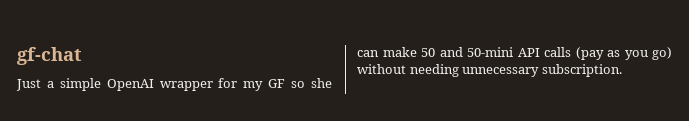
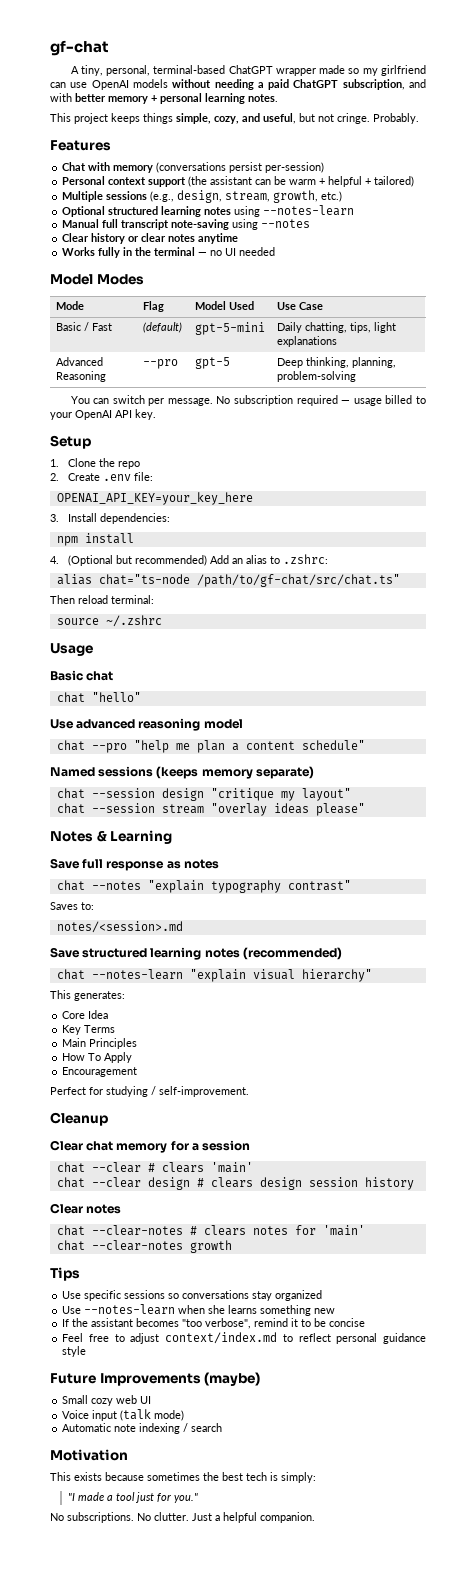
[16,78,333,91] [357,47,672,60] [357,64,622,77] Just a simple OpenAI wrapper for my GF so she can make 50 and 50-mini API calls (pay as you go) without needing unnecessary subscription. -> [70,65,427,76] [50,79,427,90] [50,93,278,104] [50,113,419,124] [50,140,111,151] [62,162,325,173] [62,176,415,187] [62,190,343,203] [62,205,355,217] [62,219,311,230] [62,233,239,244] [62,247,276,258] [50,274,144,285] [55,301,84,310] [142,301,164,312] [194,301,254,310] [276,302,323,310] [55,322,112,331] [142,322,182,333] [194,322,265,335] [276,322,396,333] [276,336,337,347] [55,357,103,366] [55,371,106,382] [142,359,178,369] [194,357,230,369] [276,357,396,368] [276,371,356,382] [70,395,427,406] [50,409,156,420] [50,435,91,449] [50,458,141,469] [50,472,154,481] [56,492,253,505] [50,513,171,524] [56,533,134,546] [50,554,329,566] [56,574,400,587] [50,595,154,604] [56,615,162,627] [50,643,93,656] [50,670,114,681] [56,692,141,703] [50,718,243,731] [56,740,365,753] [50,766,314,779] [56,788,351,801] [56,803,365,816] [50,830,173,844] [50,858,219,871] [56,880,351,893] [50,902,94,910] [56,921,183,933] [50,947,342,960] [56,969,372,982] [50,990,125,1001] [62,1010,109,1019] [62,1025,116,1035] [62,1038,138,1049] [62,1052,133,1063] [62,1067,138,1077] [50,1086,249,1097] [50,1112,108,1126] [50,1140,251,1153] [56,1162,253,1173] [56,1177,414,1190] [50,1203,122,1214] [56,1225,365,1236] [56,1240,232,1253] [50,1267,80,1281] [62,1290,323,1301] [62,1304,336,1316] [62,1318,366,1329] [62,1332,426,1344] [62,1346,87,1357] [50,1372,261,1386] [62,1395,152,1406] [62,1409,185,1421] [62,1423,223,1434] [50,1449,128,1461] [50,1472,316,1483] [68,1492,199,1503] [50,1512,315,1523] A tiny, personal, terminal-based ChatGPT wrapper made so my girlfriend can use OpenAI models without needing a paid ChatGPT subscription, and with better memory + personal learning notes. // This project keeps things simple, cozy, and useful, but not cringe. Probably. // Features // Chat with memory (conversations persist per-session) // Personal context support (the assistant can be warm + helpful + tailored) // Multiple sessions (e.g., design, stream, growth, etc.) // Optional structured learning notes using --notes-learn // Manual full transcript note-saving using --notes // Clear history or clear notes anytime // Works fully in the terminal — no UI needed // Model Modes // Mode | Flag | Model Used | Use Case // Basic / Fast | (default) | gpt-5-mini | Daily chatting, tips, light explanations // Advanced Reasoning | --pro | gpt-5 | Deep thinking, planning, problem-solving // You can switch per message. No subscription required — usage billed to your OpenAI API key. // Setup // 1. Clone the repo // 2. Create .env file: // OPENAI_API_KEY=your_key_here // 3. Install dependencies: // npm install // 4. (Optional but recommended) Add an alias to .zshrc: // alias chat="ts-node /path/to/gf-chat/src/chat.ts" // Then reload terminal: // source ~/.zshrc // Usage // Basic chat // chat "hello" // Use advanced reasoning model // chat --pro "help me plan a content schedule" // Named sessions (keeps memory separate) // chat --session design "critique my layout" // chat --session stream "overlay ideas please" // Notes & Learning // Save full response as notes // chat --notes "explain typography contrast" // Saves to: // notes/<session>.md // Save structured learning notes (recommended) // chat --notes-learn "explain visual hierarchy" // This generates: // Core Idea // Key Terms // Main Principles // How To Apply // Encouragement // Perfect for studying / self-improvement. // Cleanup // Clear chat memory for a session // chat --clear # clears 'main' // chat --clear design # clears design session history // Clear notes // chat --clear-notes # clears notes for 'main' // chat --clear-notes growth // Tips // Use specific sessions so conversations stay organized // Use --notes-learn when she learns something new // If the assistant becomes "too verbose", remind it to be concise // Feel free to adjust context/index.md to reflect personal guidance style // Future Improvements (maybe) // Small cozy web UI // Voice input (talk mode) // Automatic note indexing / search // Motivation // This exists because sometimes the best tech is simply: // "I made a tool just for you." // No subscriptions. No clutter. Just a helpful companion.

